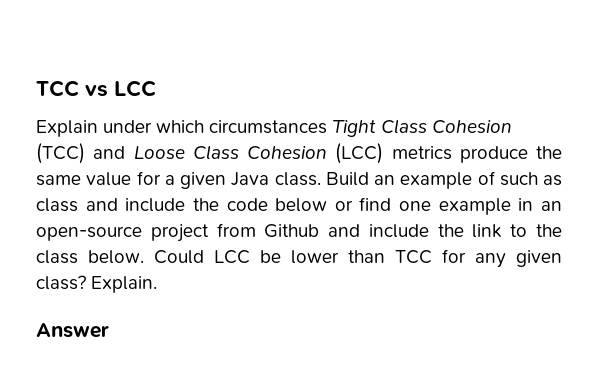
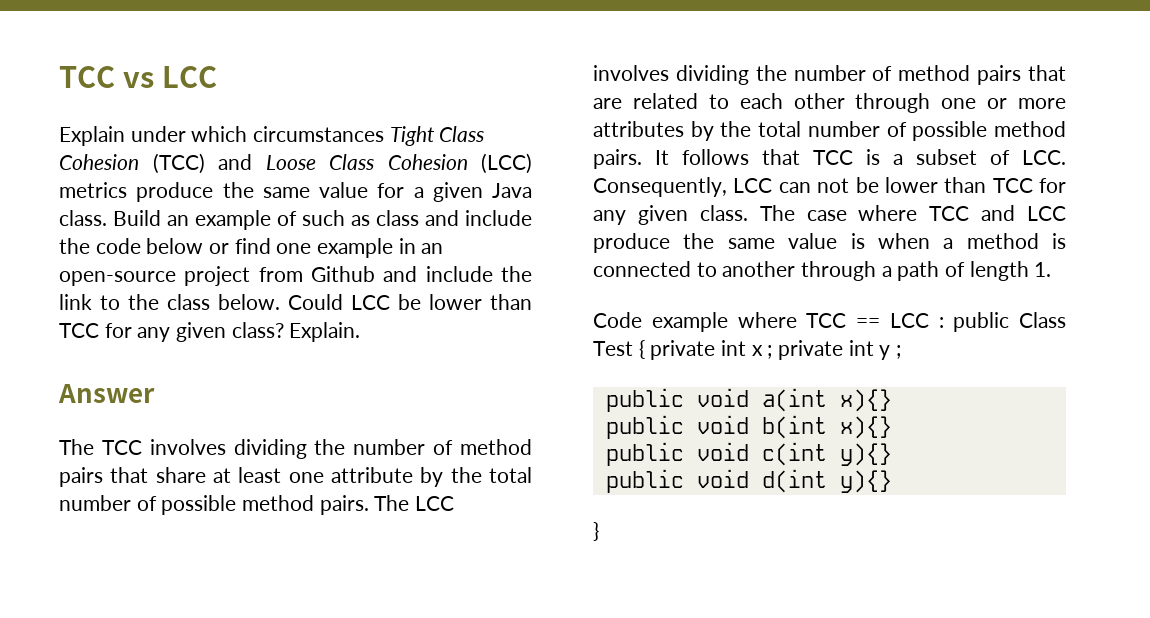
(109, 330) none -> [59,439,532,459] [59,467,532,487] [59,495,455,515] [593,65,1066,85] [593,93,1066,113] [593,121,1066,141] [593,149,1066,169] [593,177,1066,197] [593,205,1066,225] [593,233,1066,253] [593,261,1052,281] [593,312,1066,332] [593,340,902,360] [605,388,892,412] [605,415,892,439] [605,442,892,466] [605,469,892,493] [593,522,599,541] // The TCC involves dividing the number of method pairs that share at least one attribute by the total number of possible method pairs. The LCC involves dividing the number of method pairs that are related to each other through one or more attributes by the total number of possible method pairs. It follows that TCC is a subset of LCC. Consequently, LCC can not be lower than TCC for any given class. The case where TCC and LCC produce the same value is when a method is connected to another through a path of length 1. // Code example where TCC == LCC : public Class Test { private int x ; private int y ; // public void a(int x){} // public void b(int x){} // public void c(int y){} // public void d(int y){} // }

